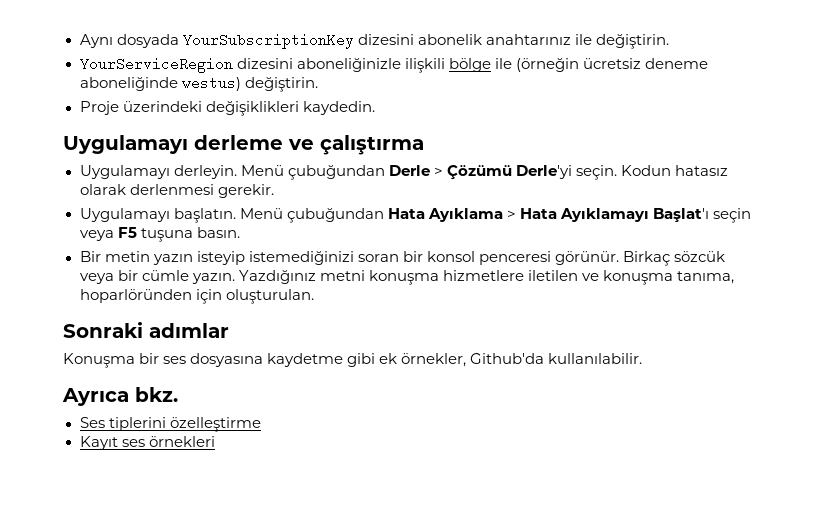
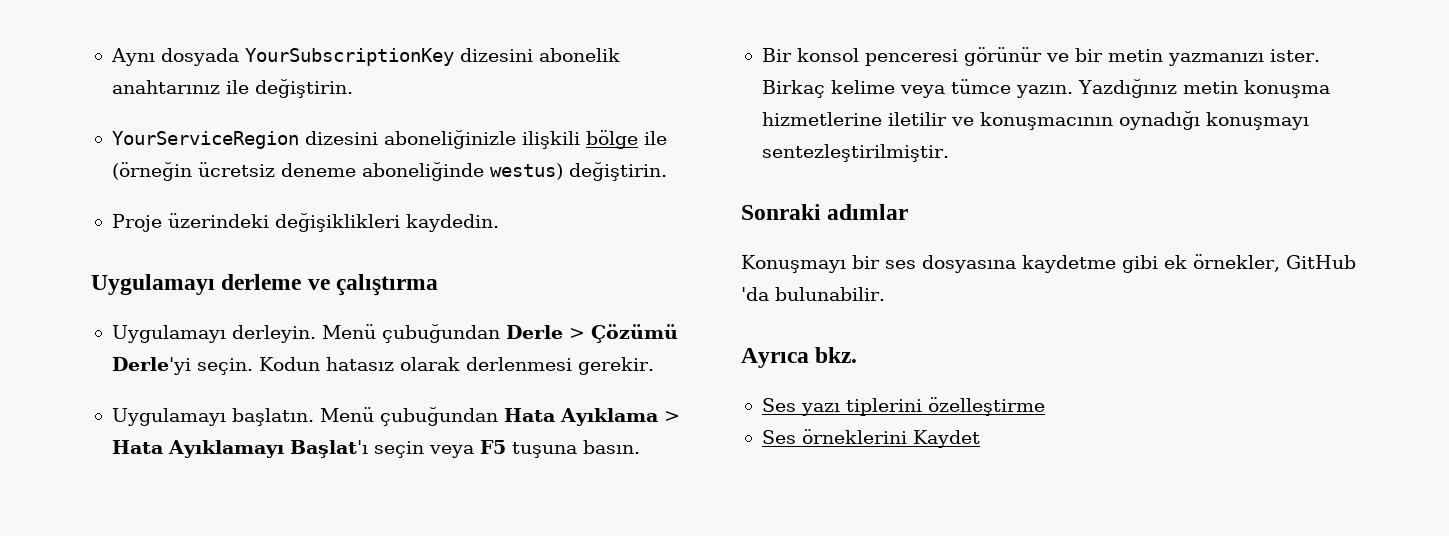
[104,251,726,266] [79,270,735,285] [79,289,314,304] metin yazın isteyip istemediğinizi soran bir konsol penceresi görünür. Birkaç sözcük veya bir cümle yazın. Yazdığınız metni konuşma hizmetlere iletilen ve konuşma tanıma, hoparlöründen için oluşturulan. -> [796,47,1320,66] [761,79,1330,98] [761,111,1309,130] [761,144,949,162] konsol penceresi görünür ve bir metin yazmanızı ister. Birkaç kelime veya tümce yazın. Yazdığınız metin konuşma hizmetlerine iletilir ve konuşmacının oynadığı konuşmayı sentezleştirilmiştir.
[63,353,135,368] Konuşma -> [741,255,846,273] Konuşmayı
[470,353,643,364] Github'da kullanılabilir. -> [1285,255,1356,269] [741,287,885,301] GitHub 'da bulunabilir.
(105, 422) none -> [800,403,840,416] yazı
[79,436,215,450] Kayıt ses örnekleri -> [761,429,980,448] Ses örneklerini Kaydet

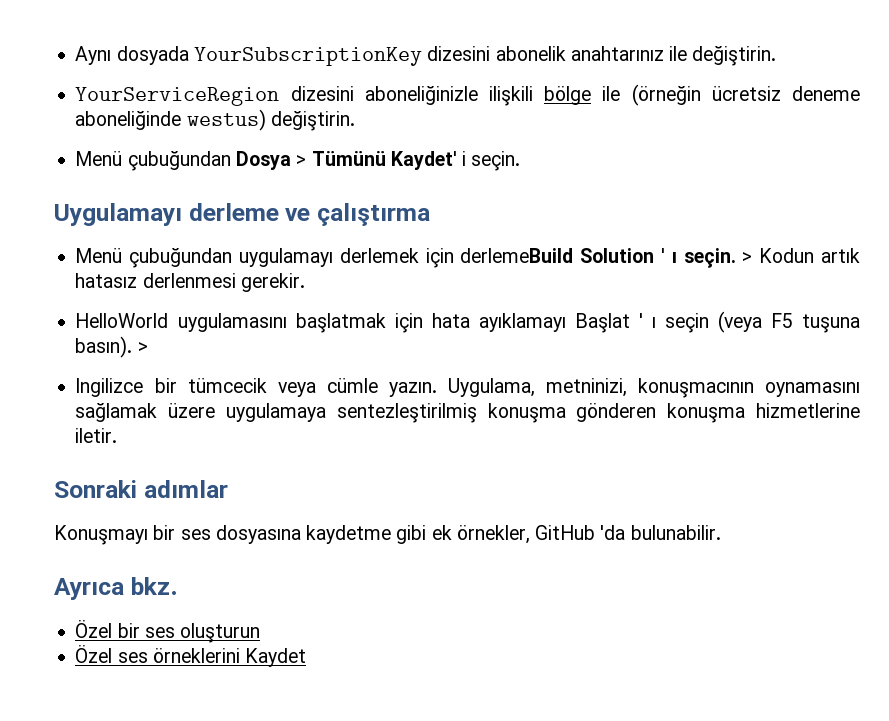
[111,213,499,232] [91,274,439,296] [111,324,678,343] [111,357,654,375] [111,407,680,426] [111,440,640,458] [761,47,1320,66] [761,79,1330,98] [761,111,1309,130] [761,144,949,162] Proje üzerindeki değişiklikleri kaydedin. // Uygulamayı derleme ve çalıştırma // Uygulamayı derleyin. Menü çubuğundan Derle > Çözümü Derle'yi seçin. Kodun hatasız olarak derlenmesi gerekir. // Uygulamayı başlatın. Menü çubuğundan Hata Ayıklama > Hata Ayıklamayı Başlat'ı seçin veya F5 tuşuna basın. // Bir konsol penceresi görünür ve bir metin yazmanızı ister. Birkaç kelime veya tümce yazın. Yazdığınız metin konuşma hizmetlerine iletilir ve konuşmacının oynadığı konuşmayı sentezleştirilmiştir. -> [75,151,521,171] [54,203,430,226] [75,248,861,268] [75,273,305,292] [75,311,861,333] [75,336,148,358] [75,378,861,398] [75,403,860,423] [75,428,118,443] Menü çubuğundan Dosya > Tümünü Kaydet' i seçin. // Uygulamayı derleme ve çalıştırma // Menü çubuğundan uygulamayı derlemek için derlemeBuild Solution ' ı seçin. > Kodun artık hatasız derlenmesi gerekir. // HelloWorld uygulamasını başlatmak için hata ayıklamayı Başlat ' ı seçin (veya F5 tuşuna basın). > // Ingilizce bir tümcecik veya cümle yazın. Uygulama, metninizi, konuşmacının oynamasını sağlamak üzere uygulamaya sentezleştirilmiş konuşma gönderen konuşma hizmetlerine iletir.
[761,397,1045,416] [761,430,796,444] Ses yazı tiplerini özelleştirme // Ses -> [75,620,261,643] [75,645,148,663] Özel bir ses oluşturun // Özel ses

